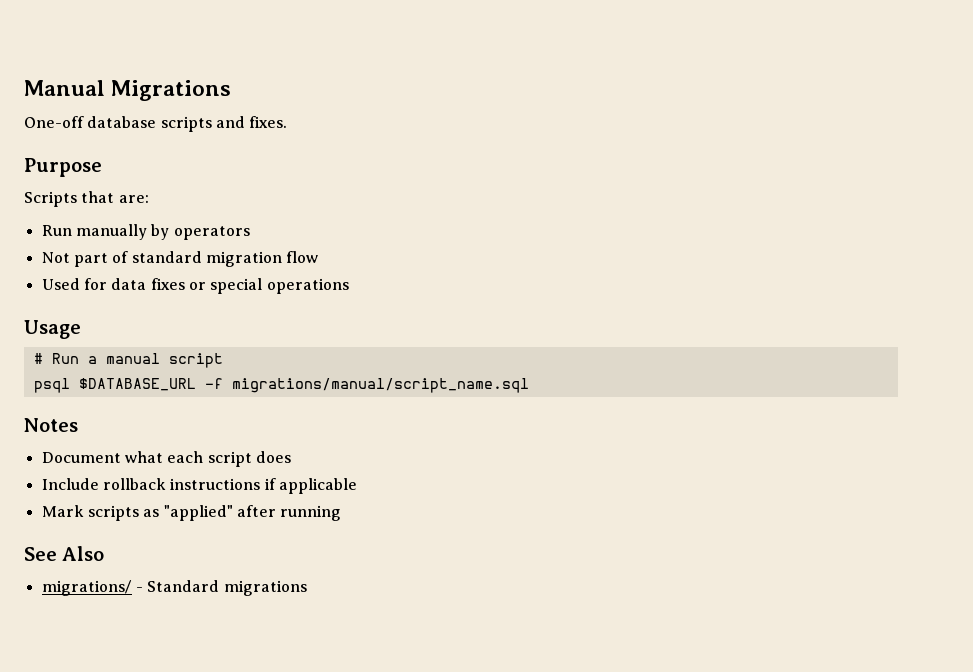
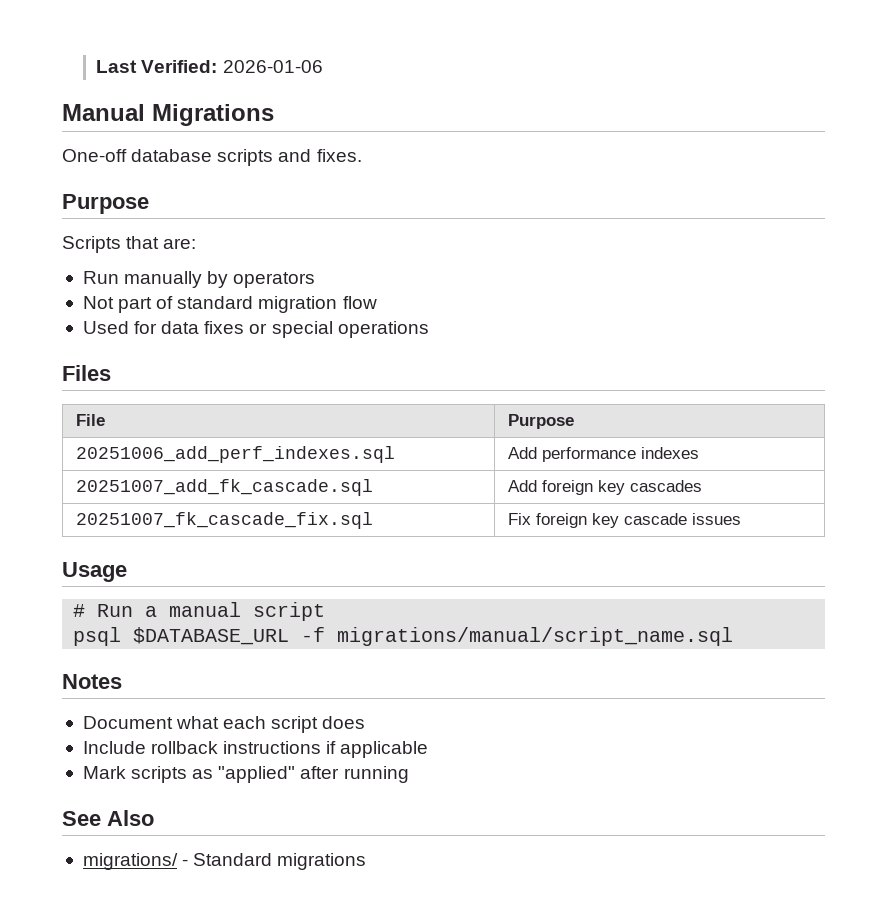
(24, 88) none -> [96,60,323,73] Last Verified: 2026-01-06 //
(349, 286) none -> [62,365,111,381] [75,414,105,426] [507,414,574,429] [75,446,395,463] [507,447,699,462] [75,479,373,496] [507,480,702,495] [75,512,373,529] [507,513,741,528] // Files // File | Purpose // 20251006_add_perf_indexes.sql | Add performance indexes // 20251007_add_fk_cascade.sql | Add foreign key cascades // 20251007_fk_cascade_fix.sql | Fix foreign key cascade issues

